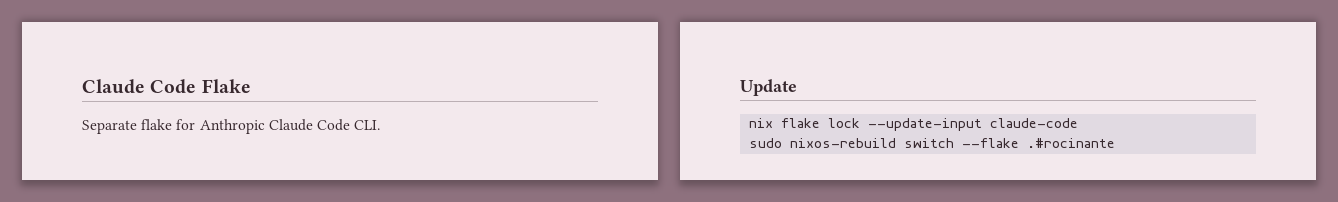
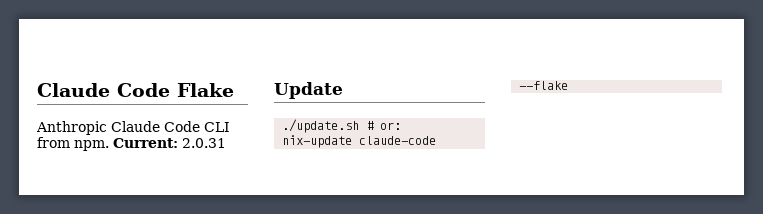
[82,119,381,134] [740,79,797,96] [749,118,1079,131] [749,138,1116,148] Separate flake for Anthropic Claude Code CLI. // Update // nix flake lock --update-input claude-code // sudo nixos-rebuild switch --flake .#rocinante -> [36,121,230,135] [37,137,226,151] [274,82,343,99] [282,119,402,133] [282,135,437,148] [519,81,569,90] Anthropic Claude Code CLI from npm. Current: 2.0.31 // Update // ./update.sh # or: nix-update claude-code --flake

